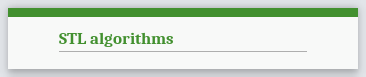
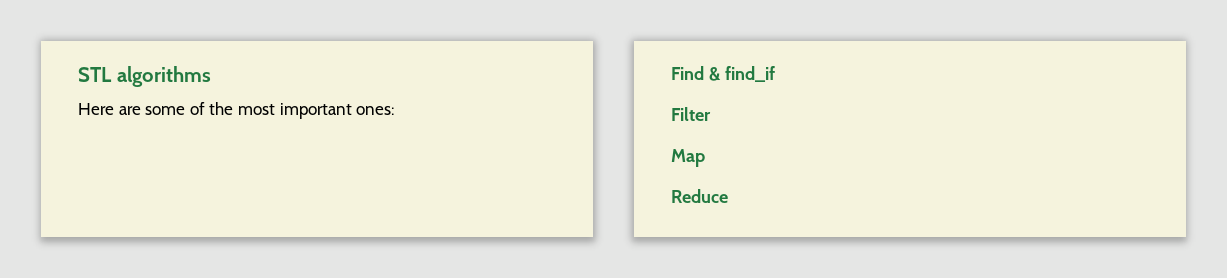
(175, 39) none -> [78,102,395,119] [671,66,775,82] [671,107,711,121] [671,149,705,167] [671,189,728,203] // Here are some of the most important ones: // Find & find_if // Filter // Map // Reduce

